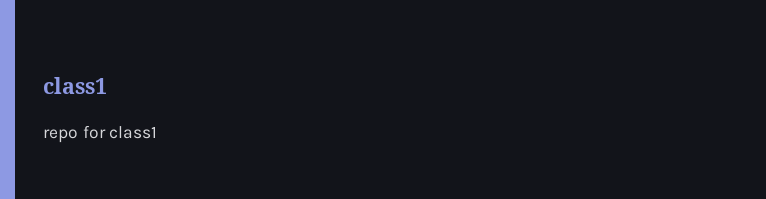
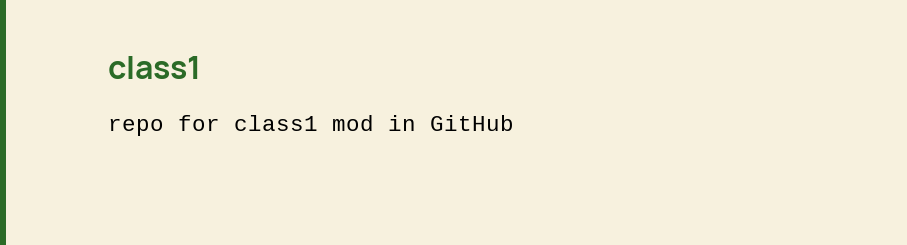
(158, 132) none -> [332,115,514,131] mod in GitHub

